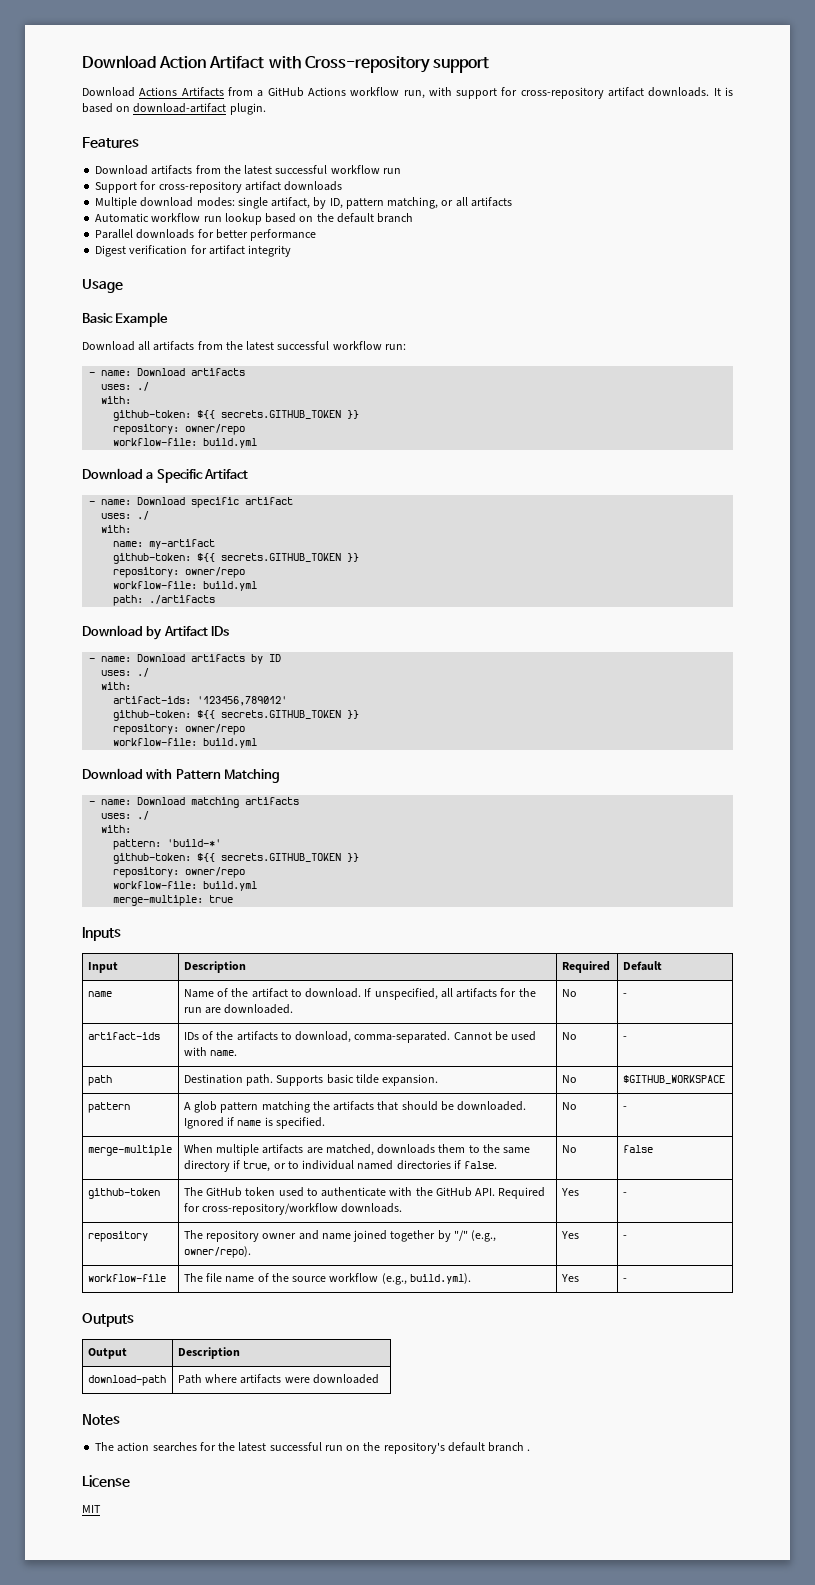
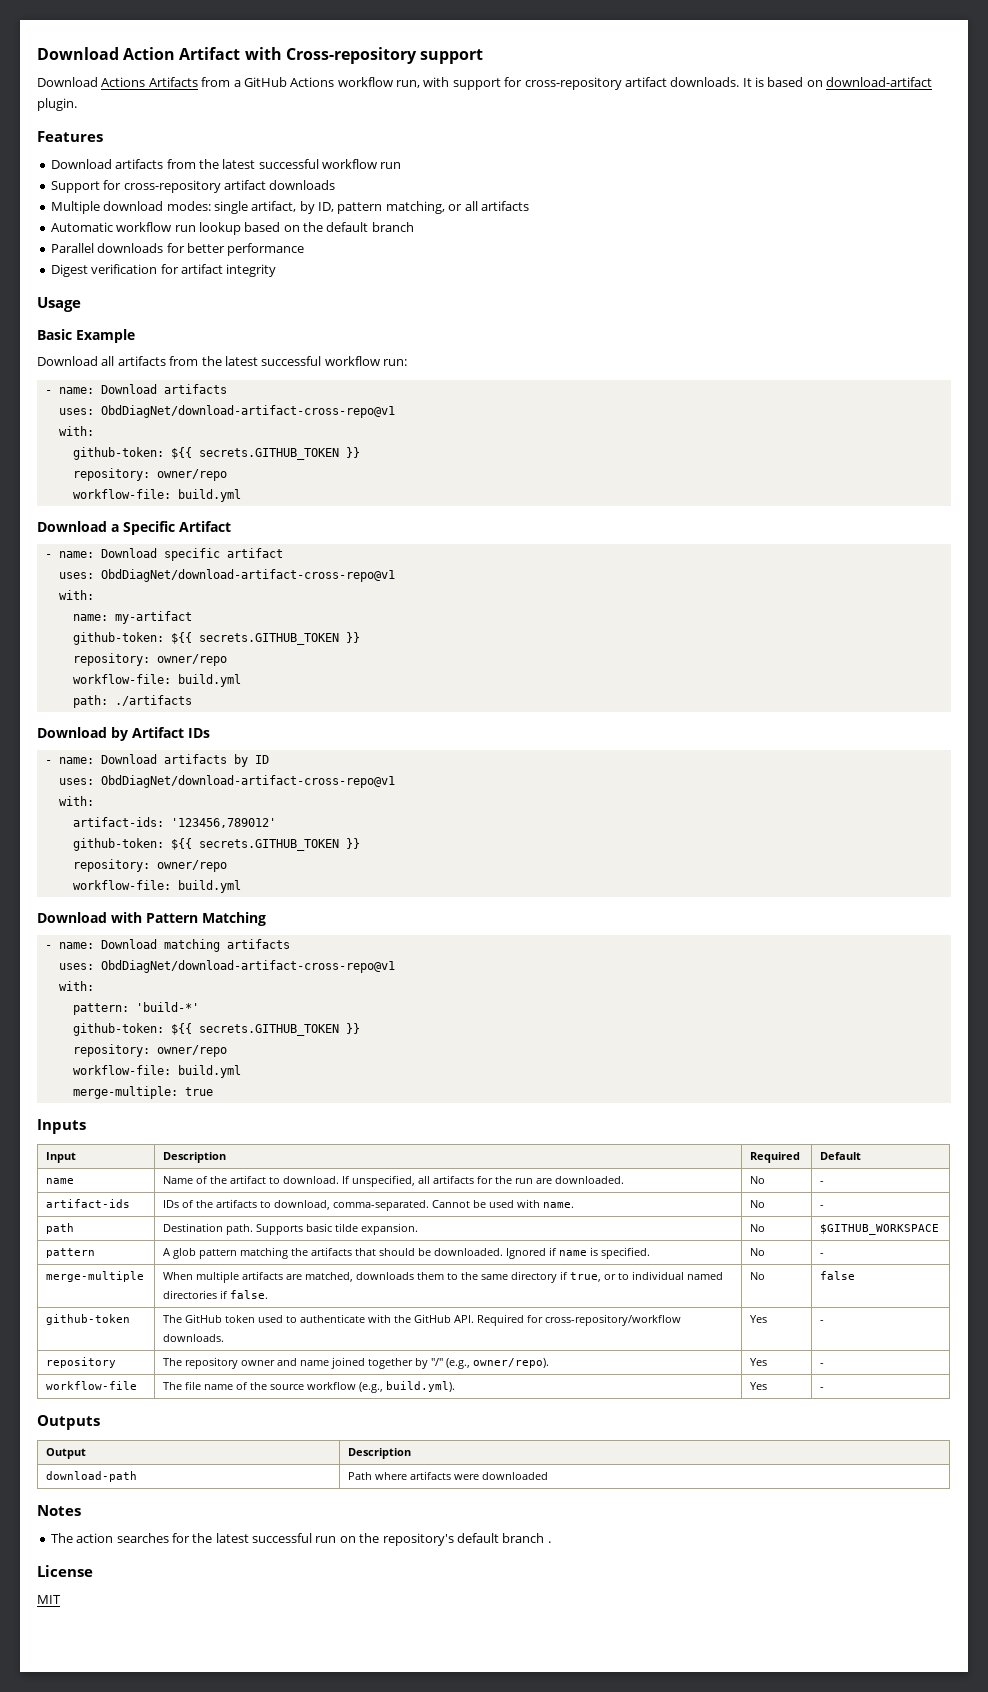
[137,382,150,391] ./ -> [100,405,395,418] ObdDiagNet/download-artifact-cross-repo@v1
[137,511,150,520] ./ -> [100,569,395,582] ObdDiagNet/download-artifact-cross-repo@v1
[137,668,150,677] ./ -> [100,775,395,788] ObdDiagNet/download-artifact-cross-repo@v1
[137,811,150,820] ./ -> [100,960,395,973] ObdDiagNet/download-artifact-cross-repo@v1

